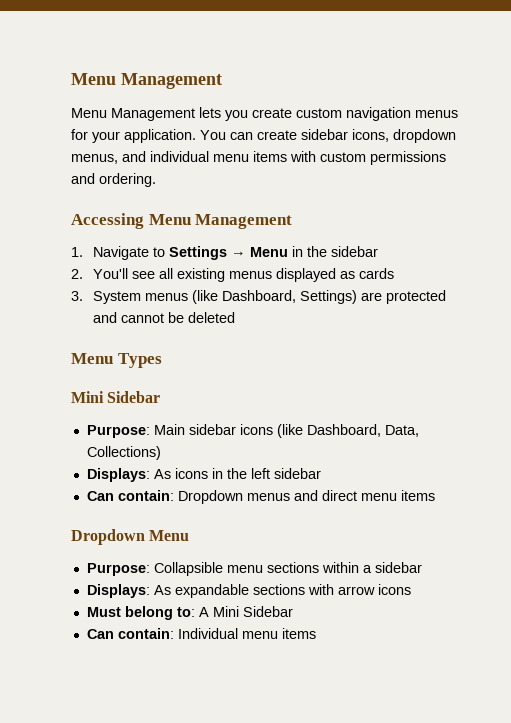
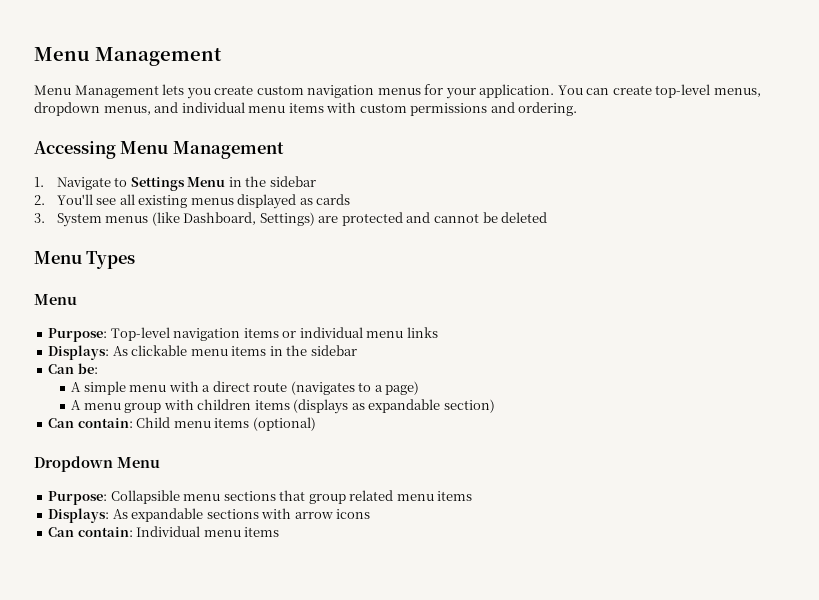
[301,129,389,142] sidebar icons, -> [655,84,761,98] top-level menus,
[230,251,246,257] → -> (185, 184) none
[71,391,161,403] [86,424,419,438] [86,446,161,460] [86,468,270,482] Mini Sidebar // Purpose: Main sidebar icons (like Dashboard, Data, Collections) // Displays: As icons in the left -> [34,294,77,305] [48,327,438,342] [48,345,308,360] Menu // Purpose: Top-level navigation items or individual menu links // Displays: As clickable menu items in the
[117,490,435,504] contain: Dropdown menus and direct menu items -> [77,363,98,374] [71,381,420,395] [71,399,495,414] [48,417,316,431] be: // A simple menu with a direct route (navigates to a page) // A menu group with children items (displays as expandable section) // Can contain: Child menu items (optional)
[321,562,422,573] within a sidebar -> [279,490,473,504] that group related menu items
[86,606,293,620] // Must belong to: A Mini Sidebar -> (371, 514) none

